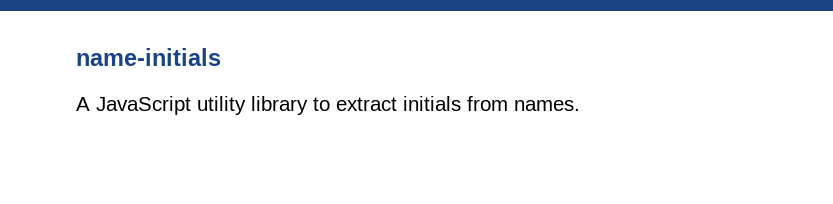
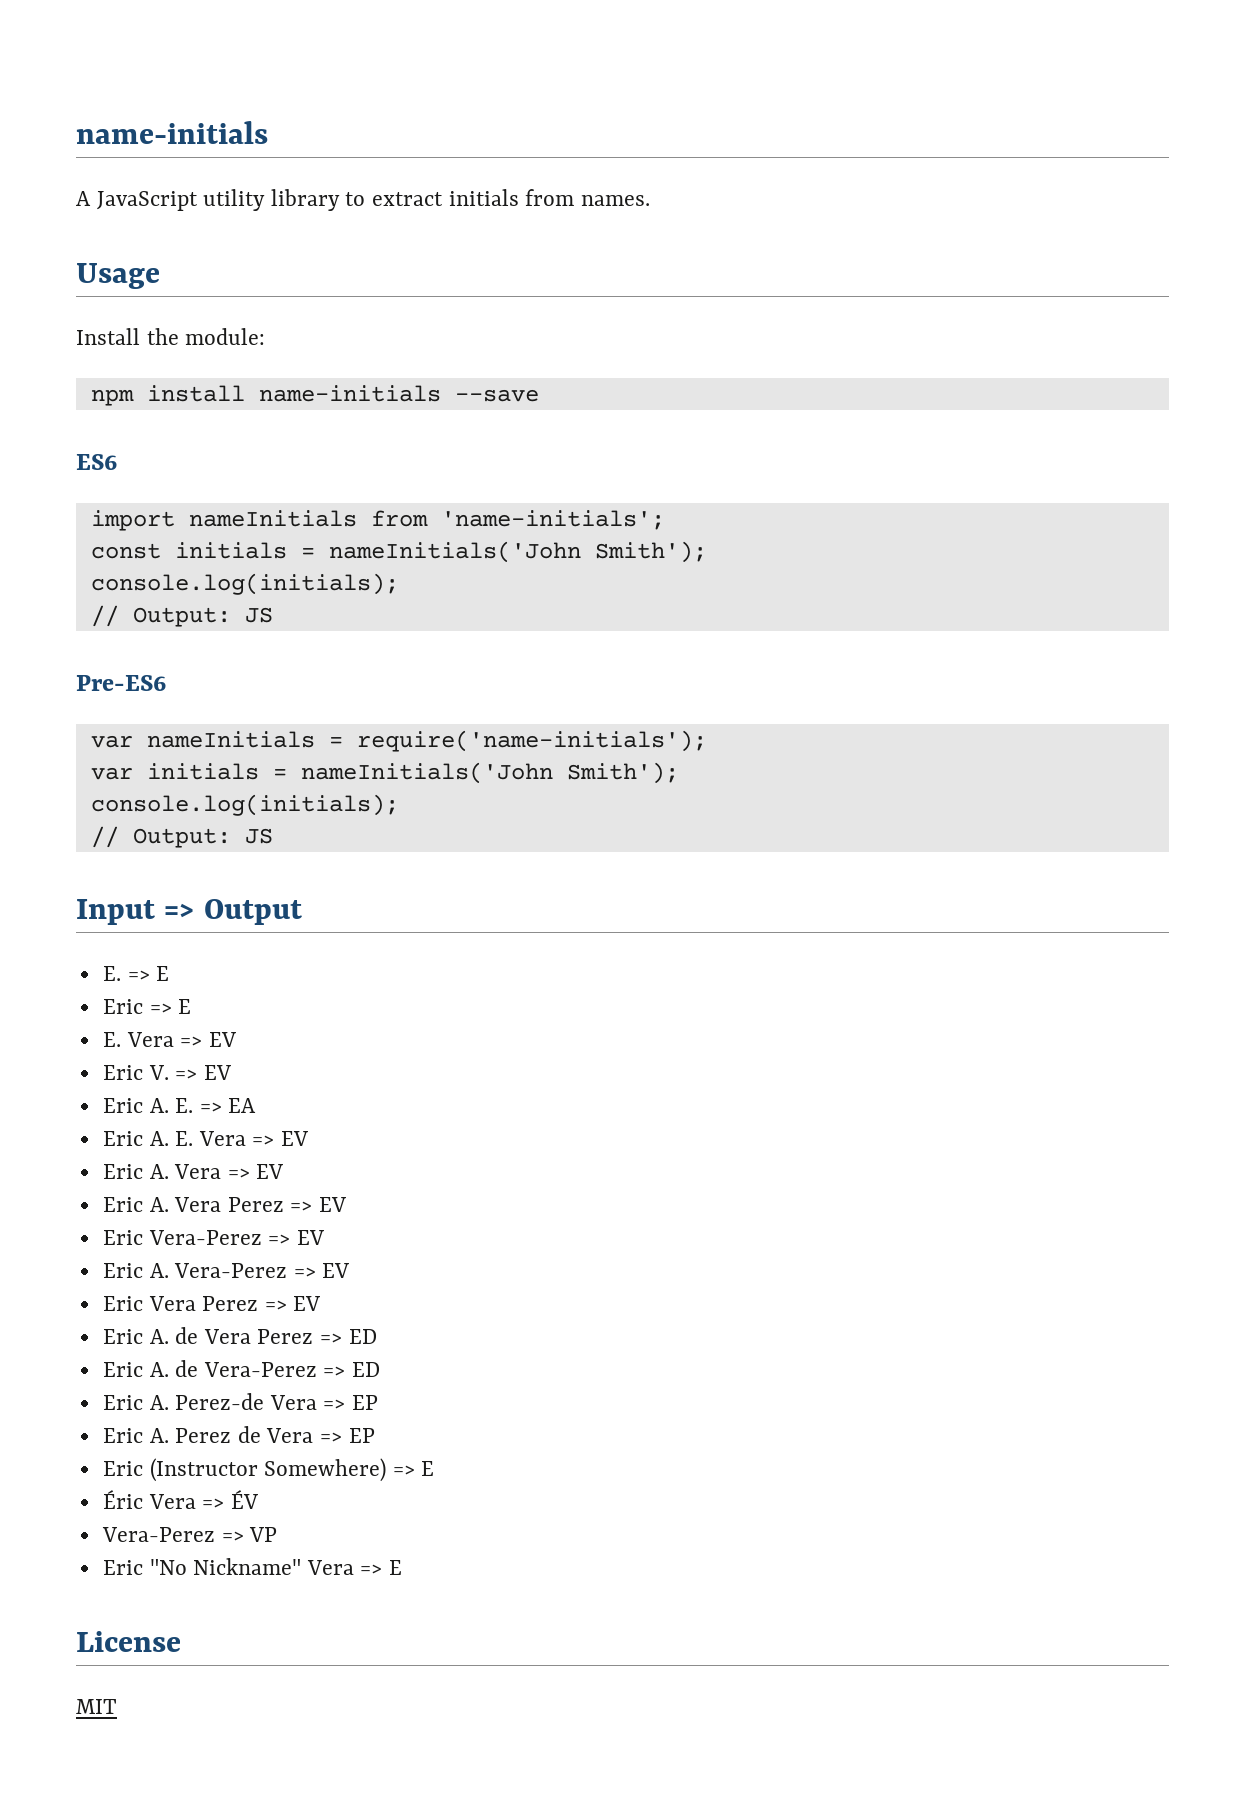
(580, 105) none -> [76,263,160,289] [76,328,266,345] [90,385,539,406] [76,454,117,470] [90,510,665,531] [90,541,707,563] [90,573,399,595] [90,605,273,627] [76,675,166,691] [90,730,707,752] [90,762,679,784] [90,794,399,816] [90,826,273,848] [76,899,302,925] [102,966,170,981] [102,999,192,1014] [102,1032,236,1047] [102,1065,231,1080] [102,1098,257,1113] [102,1131,309,1146] [102,1164,284,1179] [102,1197,347,1212] [102,1230,324,1245] [102,1263,350,1278] [102,1296,321,1311] [102,1327,377,1344] [102,1360,381,1377] [102,1393,379,1410] [102,1426,375,1443] [102,1458,435,1482] [102,1490,258,1509] [101,1527,278,1542] [102,1558,403,1575] [76,1631,181,1652] [76,1699,117,1714] // Usage // Install the module: // npm install name-initials --save // ES6 // import nameInitials from 'name-initials'; // const initials = nameInitials('John Smith'); // console.log(initials); // // Output: JS // Pre-ES6 // var nameInitials = require('name-initials'); // var initials = nameInitials('John Smith'); // console.log(initials); // // Output: JS // Input => Output // E. => E // Eric => E // E. Vera => EV // Eric V. => EV // Eric A. E. => EA // Eric A. E. Vera => EV // Eric A. Vera => EV // Eric A. Vera Perez => EV // Eric Vera-Perez => EV // Eric A. Vera-Perez => EV // Eric Vera Perez => EV // Eric A. de Vera Perez => ED // Eric A. de Vera-Perez => ED // Eric A. Perez-de Vera => EP // Eric A. Perez de Vera => EP // Eric (Instructor Somewhere) => E // Éric Vera => ÉV // Vera-Perez => VP // Eric "No Nickname" Vera => E // License // MIT

